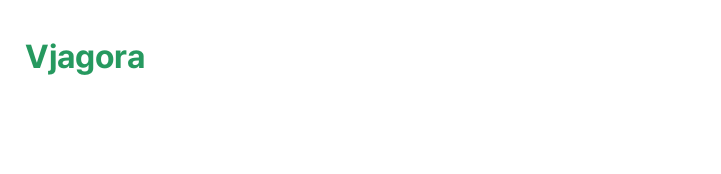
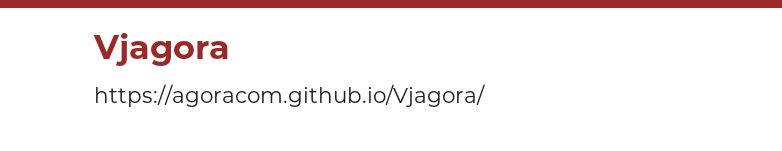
(145, 59) none -> [94,84,485,107] // https://agoracom.github.io/Vjagora/

